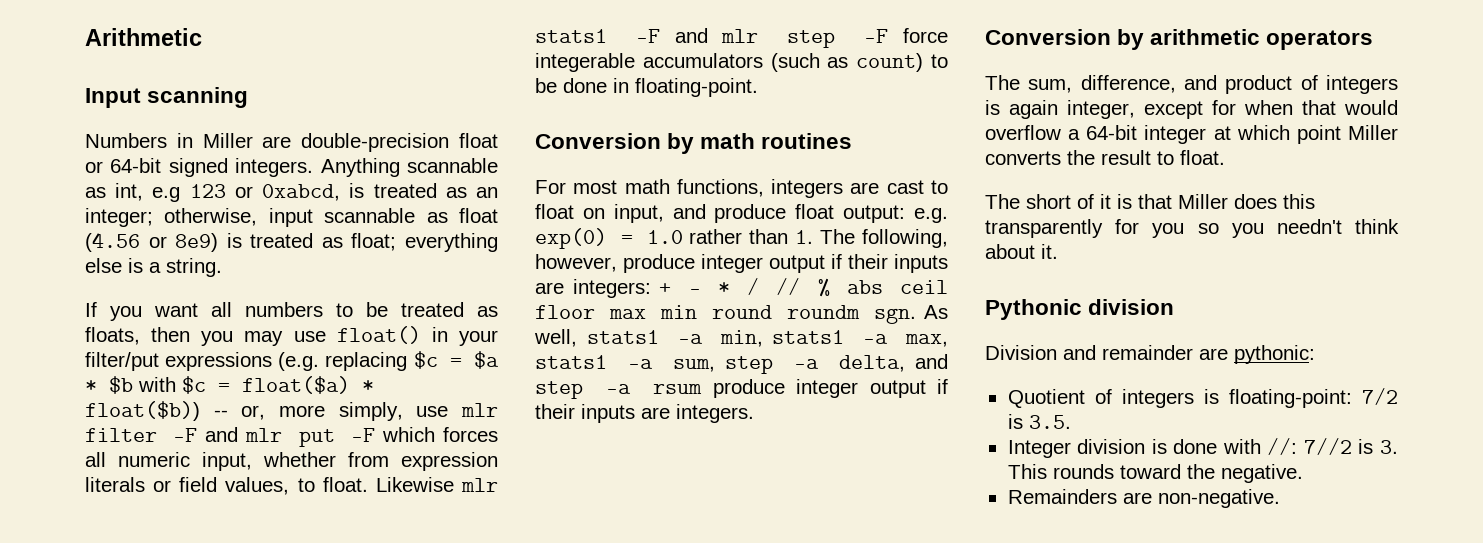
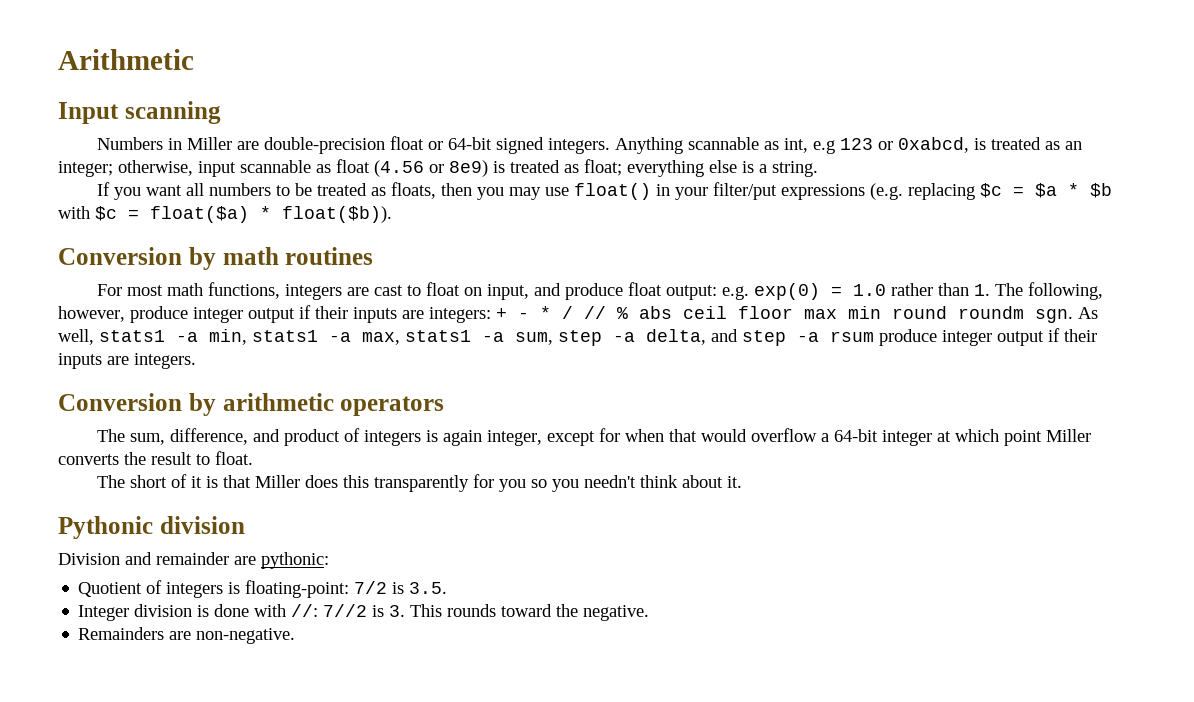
[85,401,498,421] [85,427,499,447] [85,452,498,471] [85,477,498,495] [535,28,948,48] [535,53,948,72] [535,78,758,97] float($b)) -- or, more simply, use mlr filter -F and mlr put -F which forces all numeric input, whether from expression literals or field values, to float. Likewise mlr stats1 -F and mlr step -F force integerable accumulators (such as count) to be done in floating-point. -> [282,206,392,223] float($b)).

